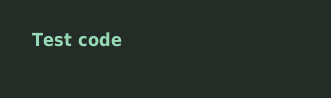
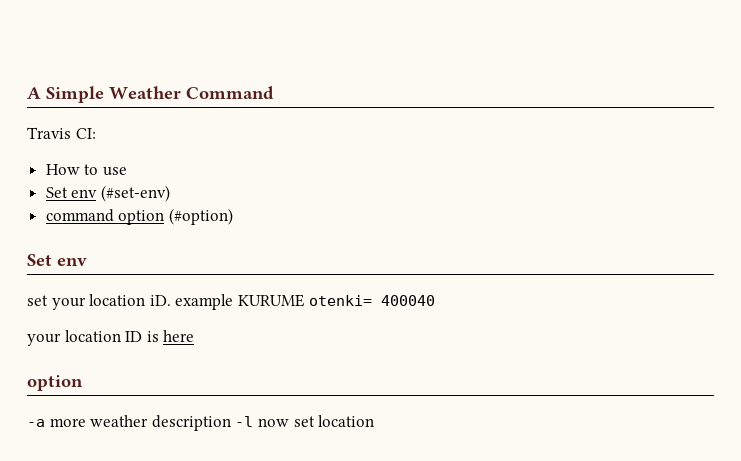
[32,32,122,47] Test code -> [27,86,274,103] [27,127,96,139] [45,164,127,176] [45,185,170,202] [45,208,233,225] [27,254,87,266] [27,294,435,310] [27,330,195,346] [27,375,83,391] [27,415,375,431] A Simple Weather Command // Travis CI: // How to use // Set env (#set-env) // command option (#option) // Set env // set your location iD. example KURUME otenki= 400040 // your location ID is here // option // -a more weather description -l now set location

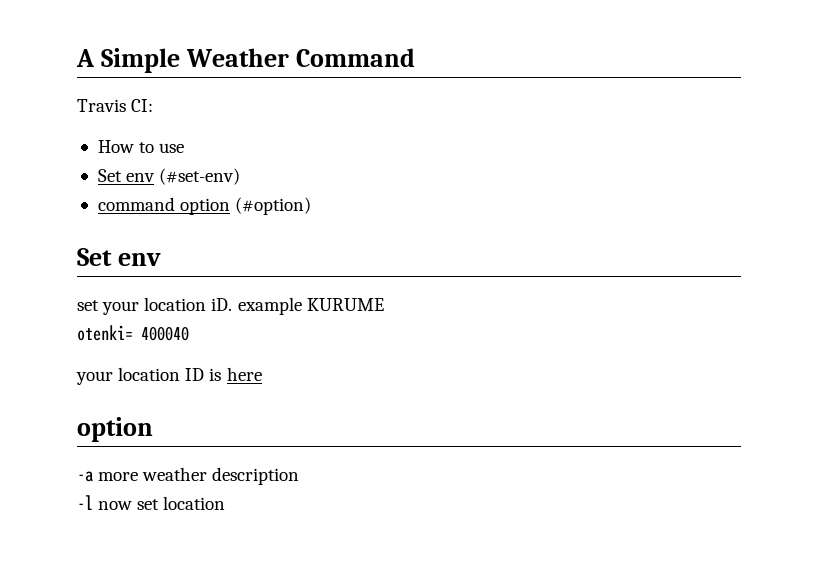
(304, 300) none -> (384, 304) //
(231, 423) none -> (300, 476) //

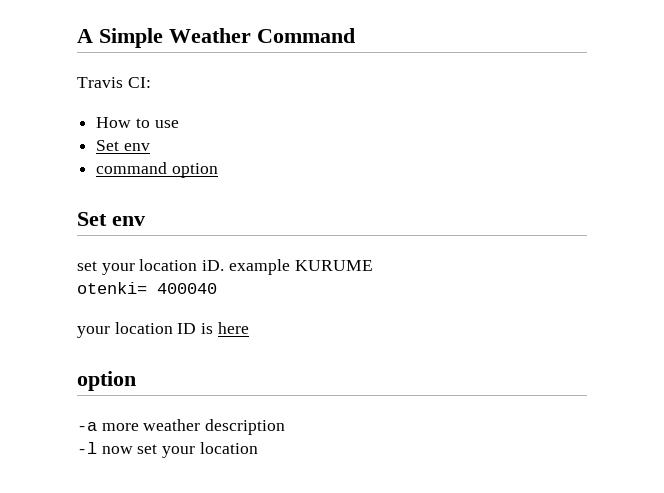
[159,168,241,185] (#set-env) -> (150, 147) none
[235,197,312,215] (#option) -> (218, 170) none
(160, 504) none -> [162,446,196,458] your

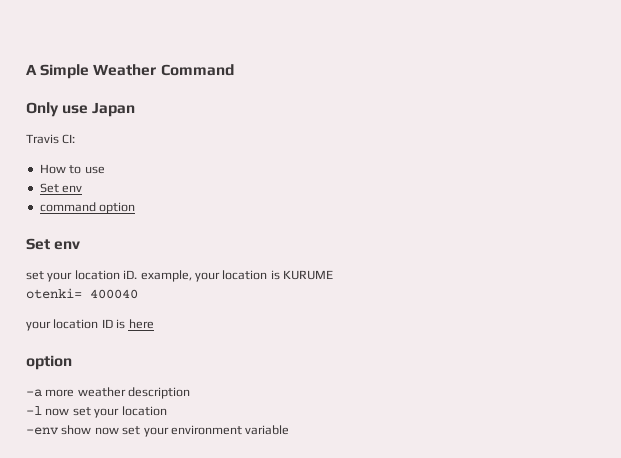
(355, 35) none -> [26,102,136,117] // Only use Japan
[228,259,290,275] example -> [140,270,280,282] example, your location is
(258, 448) none -> [26,425,290,437] // -env show now set your environment variable

